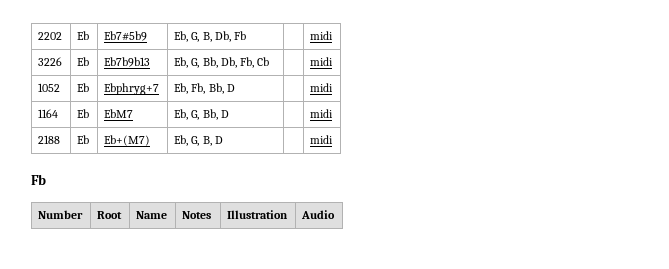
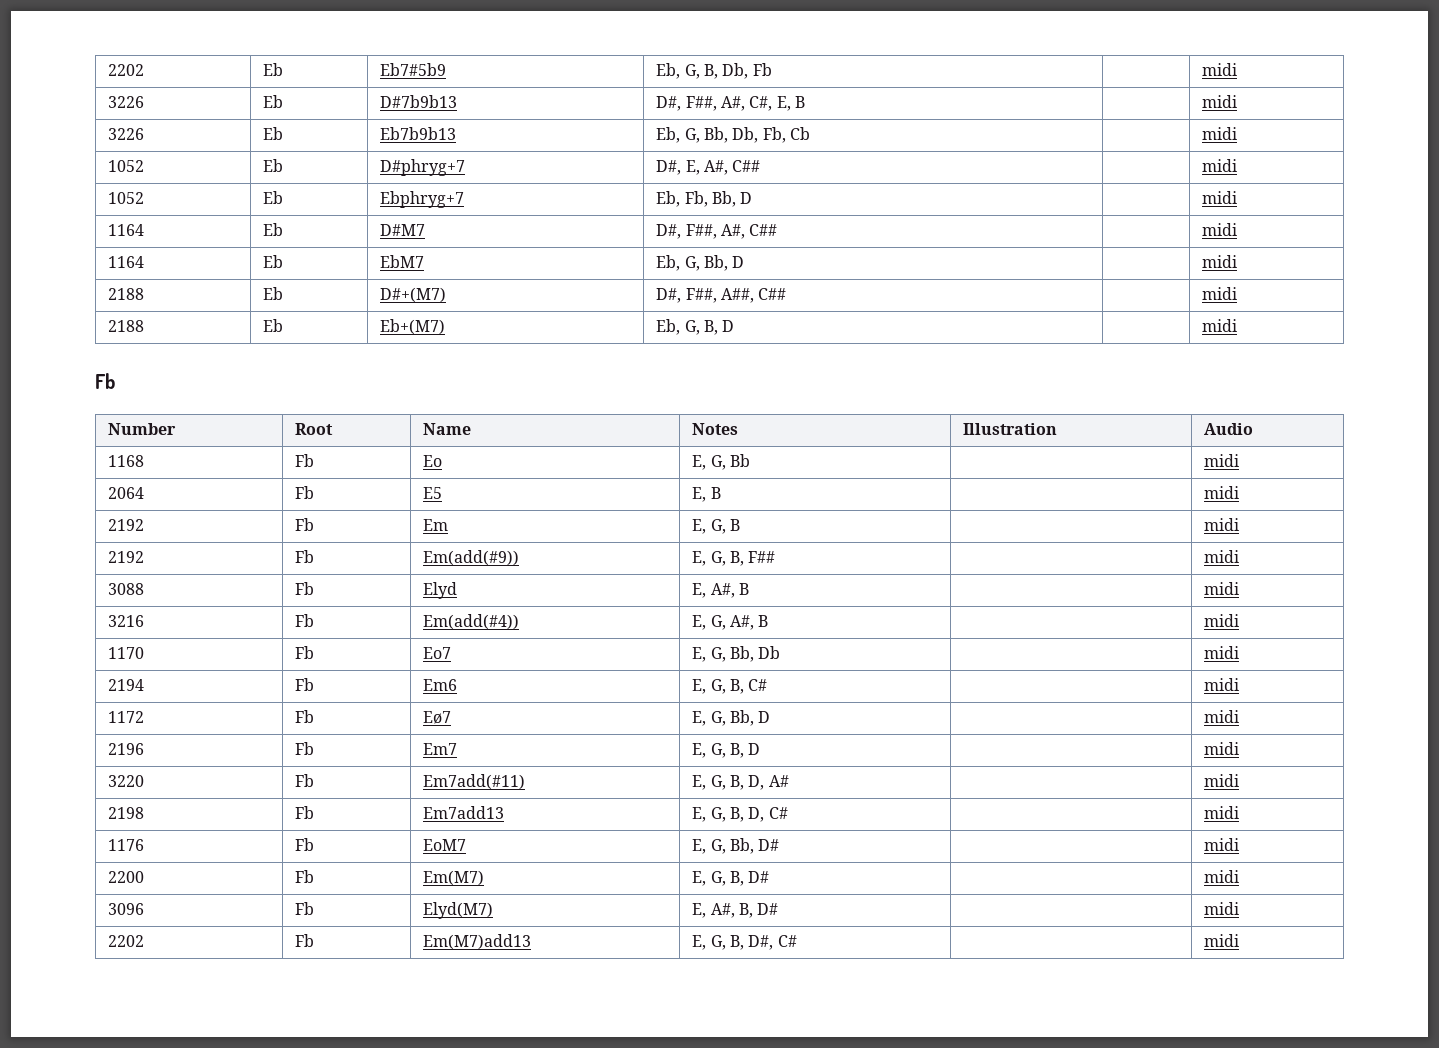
(334, 35) none -> [108,96,145,108] [263,95,284,108] [380,95,458,108] [656,96,805,111] [1202,95,1238,108] // 3226 | Eb | D#7b9b13 | D#, F##, A#, C#, E, B | | midi
(334, 61) none -> [108,160,145,172] [263,159,284,172] [380,159,466,176] [656,160,761,175] [1202,159,1238,172] // 1052 | Eb | D#phryg+7 | D#, E, A#, C## | | midi
(334, 87) none -> [108,224,145,236] [263,223,284,236] [380,224,426,236] [656,224,778,239] [1202,223,1238,236] // 1164 | Eb | D#M7 | D#, F##, A#, C## | | midi
(334, 113) none -> [108,288,145,300] [263,287,284,300] [380,287,447,303] [656,288,787,303] [1202,287,1238,300] // 2188 | Eb | D#+(M7) | D#, F##, A##, C## | | midi
(336, 214) none -> [108,455,145,467] [295,454,315,467] [423,455,443,467] [692,454,751,470] [1204,454,1240,467] [108,487,145,499] [295,486,315,499] [423,487,443,499] [692,487,721,502] [1204,486,1240,499] [108,519,145,531] [295,518,315,531] [423,519,449,531] [692,519,741,534] [1204,518,1240,531] [108,551,145,563] [295,550,315,563] [423,550,520,566] [692,551,776,566] [1204,550,1240,563] [108,583,145,595] [295,582,315,595] [423,582,458,599] [692,583,750,598] [1204,582,1240,595] [108,615,145,627] [295,614,315,627] [423,614,520,630] [692,615,769,630] [1204,614,1240,627] [108,647,145,659] [295,646,315,659] [423,647,452,659] [692,646,781,662] [1204,646,1240,659] [108,679,145,691] [295,678,315,691] [423,679,458,691] [692,679,768,694] [1204,678,1240,691] [108,711,145,723] [295,710,315,723] [423,711,452,724] [692,710,771,726] [1204,710,1240,723] [108,743,145,755] [295,742,315,755] [423,743,458,755] [692,743,761,758] [1204,742,1240,755] [108,775,145,787] [295,774,315,787] [423,774,526,790] [692,775,789,790] [1204,774,1240,787] [108,807,145,819] [295,806,315,819] [423,806,505,819] [692,807,788,822] [1204,806,1240,819] [108,839,145,851] [295,838,315,851] [423,839,467,851] [692,838,780,854] [1204,838,1240,851] [108,871,145,883] [295,870,315,883] [423,870,485,886] [692,871,770,886] [1204,870,1240,883] [108,903,145,915] [295,902,315,915] [423,902,494,919] [692,903,779,918] [1204,902,1240,915] [108,935,145,947] [295,934,315,947] [423,934,532,950] [692,935,797,950] [1204,934,1240,947] // 1168 | Fb | Eo | E, G, Bb | | midi // 2064 | Fb | E5 | E, B | | midi // 2192 | Fb | Em | E, G, B | | midi // 2192 | Fb | Em(add(#9)) | E, G, B, F## | | midi // 3088 | Fb | Elyd | E, A#, B | | midi // 3216 | Fb | Em(add(#4)) | E, G, A#, B | | midi // 1170 | Fb | Eo7 | E, G, Bb, Db | | midi // 2194 | Fb | Em6 | E, G, B, C# | | midi // 1172 | Fb | Eø7 | E, G, Bb, D | | midi // 2196 | Fb | Em7 | E, G, B, D | | midi // 3220 | Fb | Em7add(#11) | E, G, B, D, A# | | midi // 2198 | Fb | Em7add13 | E, G, B, D, C# | | midi // 1176 | Fb | EoM7 | E, G, Bb, D# | | midi // 2200 | Fb | Em(M7) | E, G, B, D# | | midi // 3096 | Fb | Elyd(M7) | E, A#, B, D# | | midi // 2202 | Fb | Em(M7)add13 | E, G, B, D#, C# | | midi

